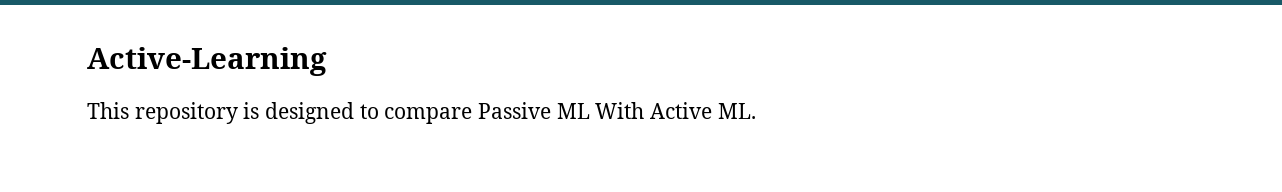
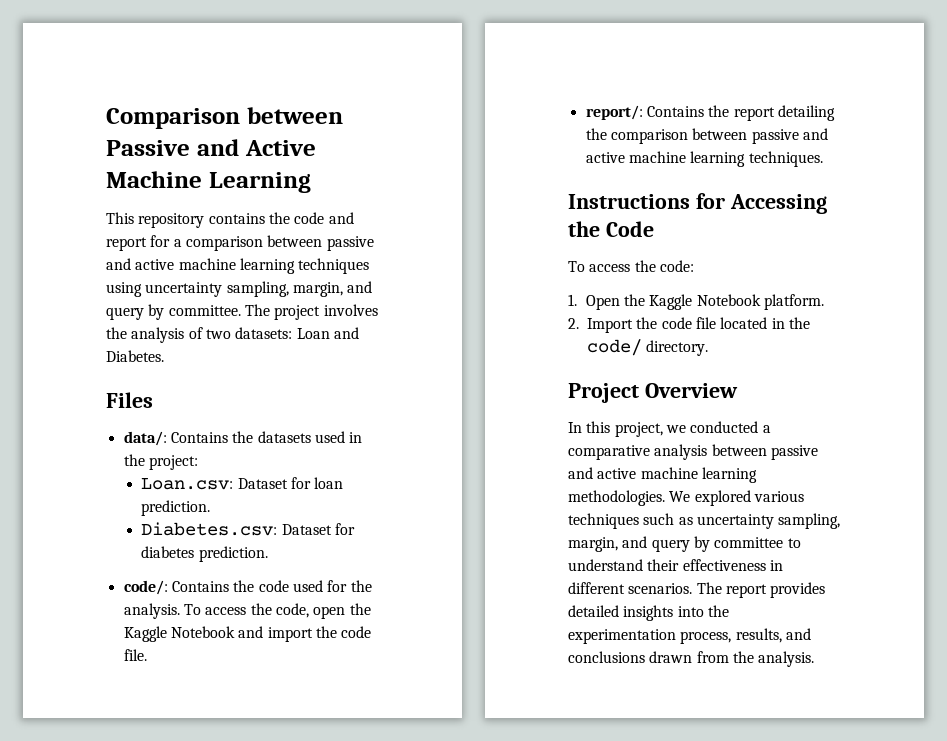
[87,47,327,76] [87,102,756,124] Active-Learning // This repository is designed to compare Passive ML With Active ML. -> [106,107,343,129] [106,139,316,156] [106,171,311,193] [106,212,354,228] [106,235,374,251] [106,258,370,274] [106,281,373,297] [106,304,378,320] [106,327,359,343] [106,350,164,362] [106,392,153,408] [123,431,363,446] [123,454,198,470] [141,477,344,490] [141,500,211,516] [141,522,355,536] [141,546,268,562] [123,580,372,595] [123,603,371,619] [123,626,372,642] [123,649,147,661] [585,105,835,121] [585,128,828,144] [585,151,823,167] [568,193,827,214] [568,221,654,237] [568,260,694,272] [568,294,824,310] [568,317,810,333] [587,339,709,356] [568,383,738,403] [568,421,771,437] [568,444,818,460] [568,467,757,483] [568,490,804,506] [568,513,841,529] [568,536,801,552] [568,559,783,571] [568,582,826,598] [568,605,729,621] [568,628,811,644] [568,651,815,667] Comparison between Passive and Active Machine Learning // This repository contains the code and report for a comparison between passive and active machine learning techniques using uncertainty sampling, margin, and query by committee. The project involves the analysis of two datasets: Loan and Diabetes. // Files // data/: Contains the datasets used in the project: // Loan.csv: Dataset for loan prediction. // Diabetes.csv: Dataset for diabetes prediction. // code/: Contains the code used for the analysis. To access the code, open the Kaggle Notebook and import the code file. // report/: Contains the report detailing the comparison between passive and active machine learning techniques. // Instructions for Accessing the Code // To access the code: // 1. Open the Kaggle Notebook platform. // 2. Import the code file located in the code/ directory. // Project Overview // In this project, we conducted a comparative analysis between passive and active machine learning methodologies. We explored various techniques such as uncertainty sampling, margin, and query by committee to understand their effectiveness in different scenarios. The report provides detailed insights into the experimentation process, results, and conclusions drawn from the analysis.

